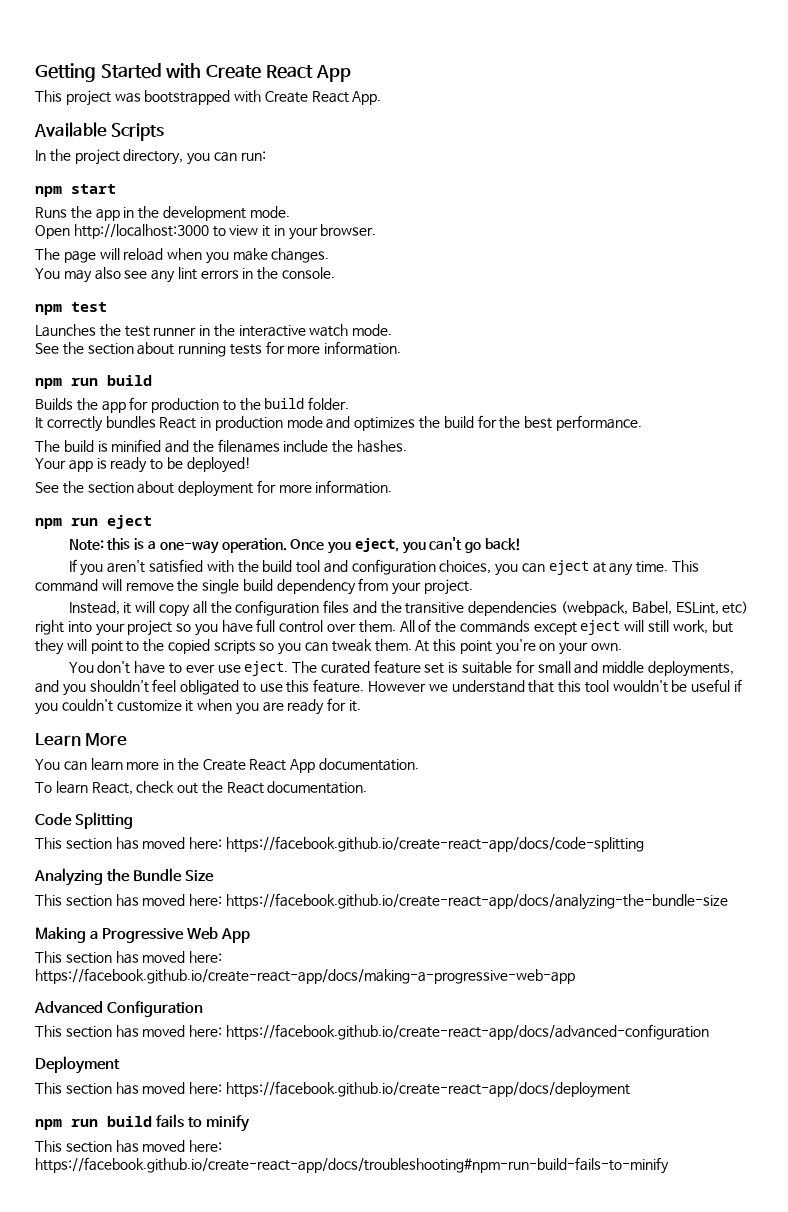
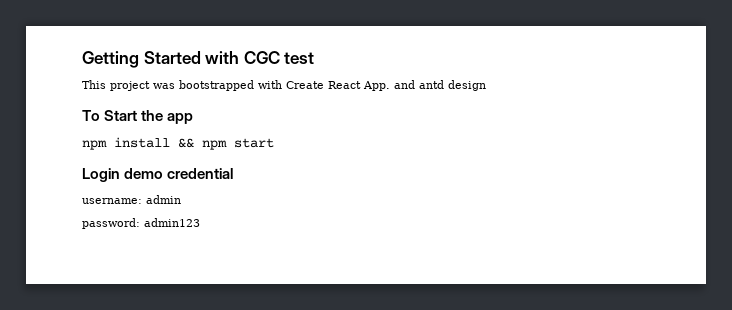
[206,65,351,82] Create React App -> [243,51,315,64] CGC test
[34,122,165,141] [35,149,266,165] [35,184,116,197] [35,206,290,221] [35,224,377,240] [35,248,330,264] [35,267,336,283] [35,302,107,315] [35,324,393,337] [35,341,402,357] [35,375,152,389] [35,397,350,413] [35,415,642,432] [35,439,408,453] [35,457,251,473] [35,480,393,497] [35,515,152,529] [68,537,521,554] [68,559,699,576] [35,578,474,595] [68,600,749,617] [35,619,733,636] [35,639,623,655] [68,660,734,677] [35,679,743,696] [35,698,362,715] [35,733,128,746] [35,758,420,773] [35,781,368,795] [35,812,134,829] [35,836,644,852] [34,868,215,886] [35,893,728,910] [35,927,251,943] [35,951,223,964] [35,968,575,984] [34,1001,204,1017] [35,1024,709,1040] [35,1056,120,1074] [35,1081,630,1098] [35,1114,251,1132] [35,1140,223,1153] [35,1157,669,1174] // Available Scripts // In the project directory, you can run: // npm start // Runs the app in the development mode. // Open http://localhost:3000 to view it in your browser. // The page will reload when you make changes. // You may also see any lint errors in the console. // npm test // Launches the test runner in the interactive watch mode. // See the section about running tests for more information. // npm run build // Builds the app for production to the build folder. // It correctly bundles React in production mode and optimizes the build for the best performance. // The build is minified and the filenames include the hashes. // Your app is ready to be deployed! // See the section about deployment for more information. // npm run eject // Note: this is a one-way operation. Once you eject, you can't go back! // If you aren't satisfied with the build tool and configuration choices, you can eject at any time. This command will remove the single build dependency from your project. // Instead, it will copy all the configuration files and the transitive dependencies (webpack, Babel, ESLint, etc) right into your project so you have full control over them. All of the commands except eject will still work, but they will point to the copied scripts so you can tweak them. At this point you're on your own. // You don't have to ever use eject. The curated feature set is suitable for small and middle deployments, and you shouldn't feel obligated to use this feature. However we understand that this tool wouldn't be useful if you couldn't customize it when you are ready for it. // Learn More // You can learn more in the Create React App documentation. // To learn React, check out the React documentation. // Code Splitting // This section has moved here: https://facebook.github.io/create-react-app/docs/code-splitting // Analyzing the Bundle Size // This section has moved here: https://facebook.github.io/create-react-app/docs/analyzing-the-bundle-size // Making a Progressive Web App // This section has moved here: https://facebook.github.io/create-react-app/docs/making-a-progressive-web-app // Advanced Configuration // This section has moved here: https://facebook.github.io/create-react-app/docs/advanced-configuration // Deployment // This section has moved here: https://facebook.github.io/create-react-app/docs/deployment // npm run build fails to minify // This section has moved here: https://facebook.github.io/create-react-app/docs/troubleshooting#npm-run-build-fails-to-minify -> [394,80,486,91] [82,110,194,124] [82,137,274,150] [82,168,234,182] [82,195,181,204] [82,218,200,229] and antd design // To Start the app // npm install && npm start // Login demo credential // username: admin // password: admin123

